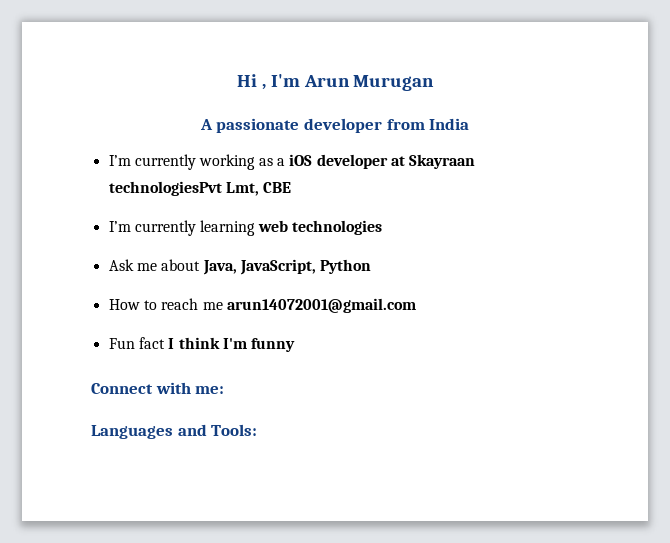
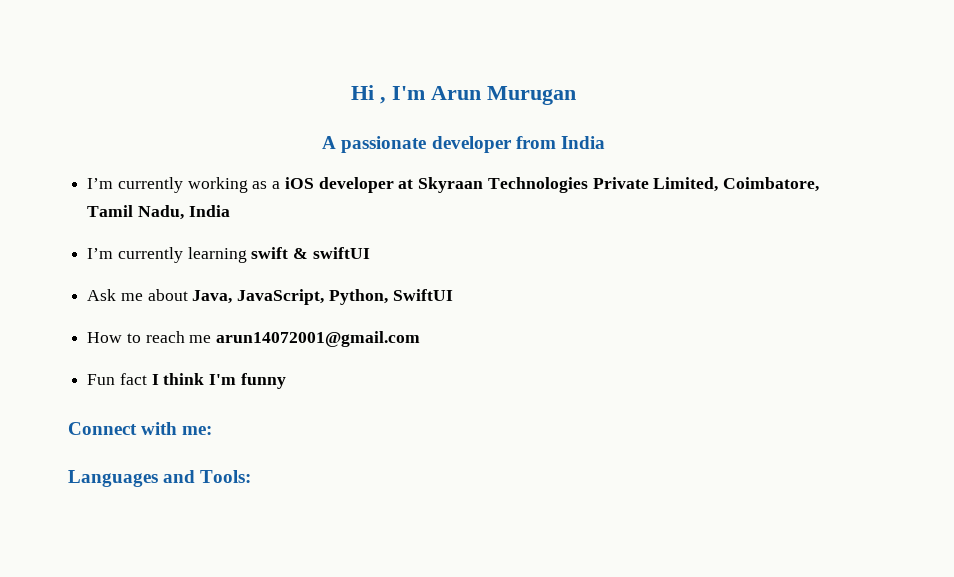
[409,154,476,169] [108,181,292,196] Skayraan technologiesPvt Lmt, CBE -> [418,177,819,193] [87,205,230,220] Skyraan Technologies Private Limited, Coimbatore, Tamil Nadu, India
[257,220,382,235] web technologies -> [251,247,370,259] swift & swiftUI
[320,259,372,274] Python -> [328,289,453,305] Python, SwiftUI

